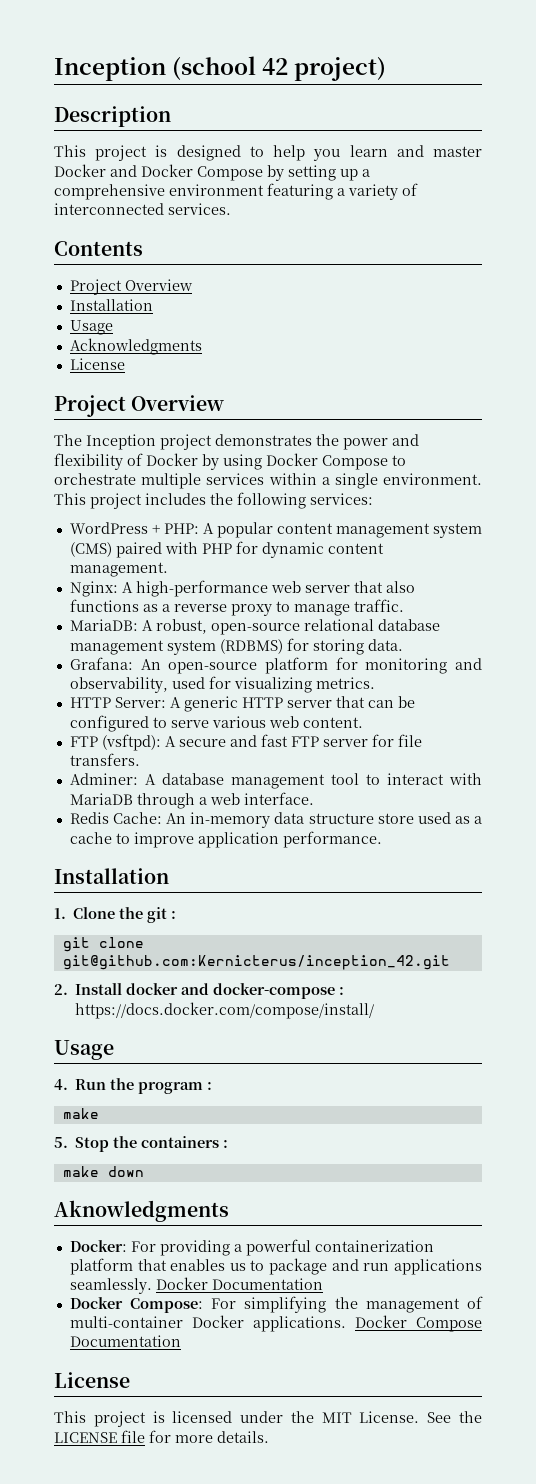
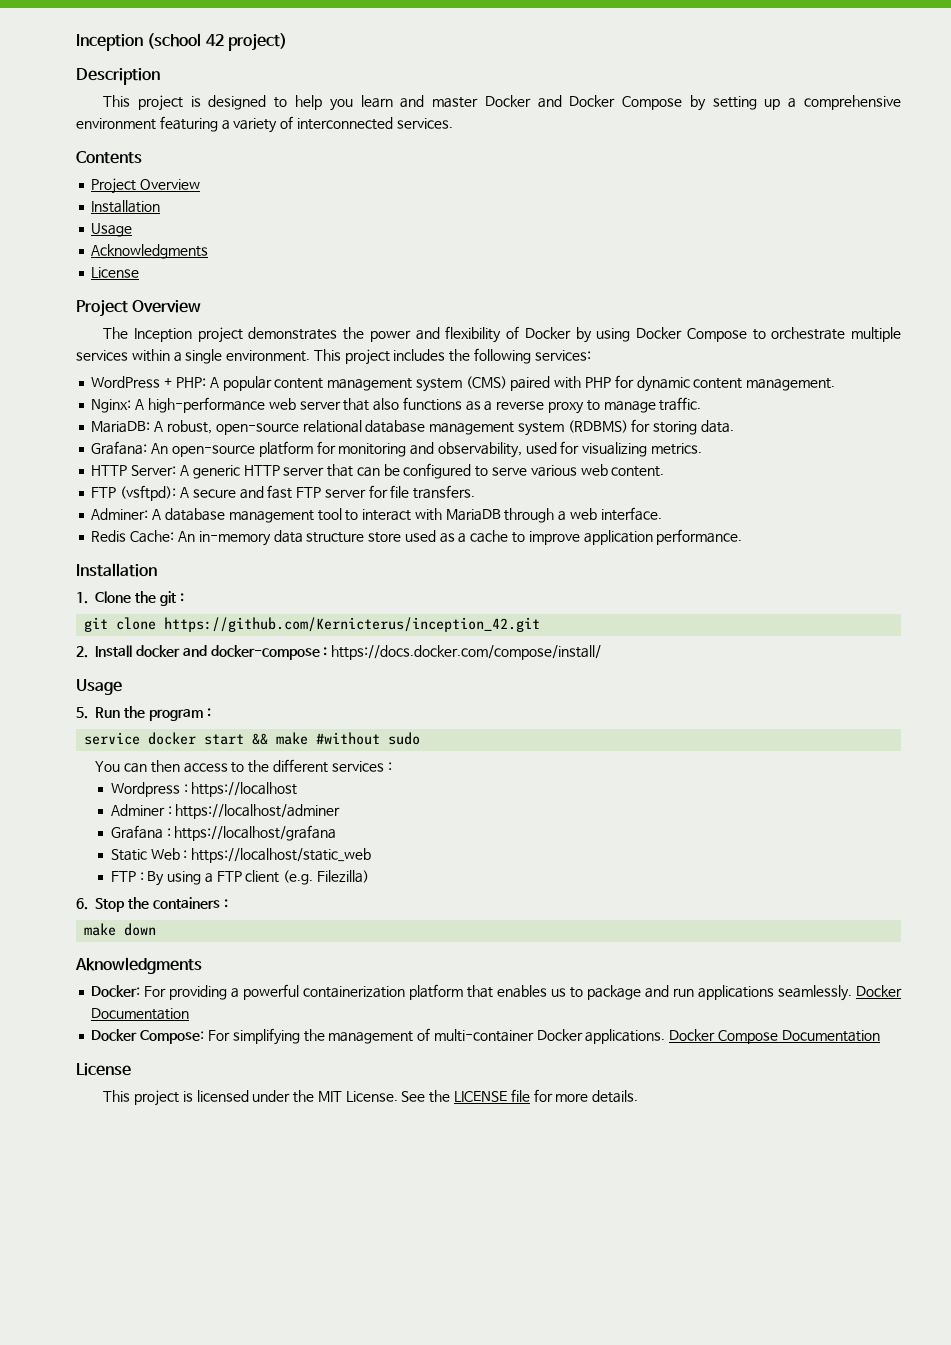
[62,955,450,970] git@github.com:Kernicterus/inception_42.git -> [164,617,541,632] https://github.com/Kernicterus/inception_42.git
[54,1079,68,1090] 4. -> [76,707,88,719] 5.
[62,1108,99,1119] [54,1137,68,1148] make // 5. -> [84,732,421,745] [95,759,392,773] [110,782,298,797] [110,804,341,819] [110,825,337,841] [110,848,372,863] [110,870,369,886] [76,898,88,910] service docker start && make #without sudo // You can then access to the different services : // Wordpress : https://localhost // Adminer : https://localhost/adminer // Grafana : https://localhost/grafana // Static Web : https://localhost/static_web // FTP : By using a FTP client (e.g. Filezilla) // 6.

